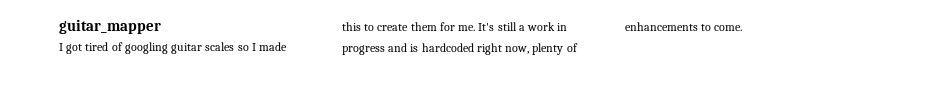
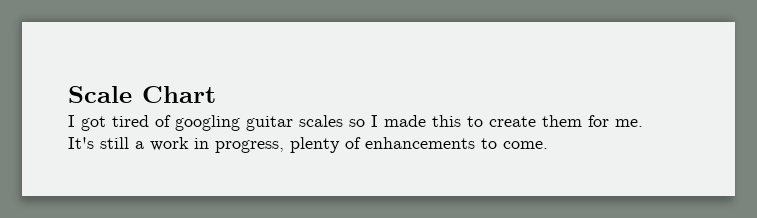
[59,19,161,34] guitar_mapper -> [68,86,216,103] Scale Chart
[342,43,530,55] progress and is hardcoded right now, -> [215,140,284,153] progress,

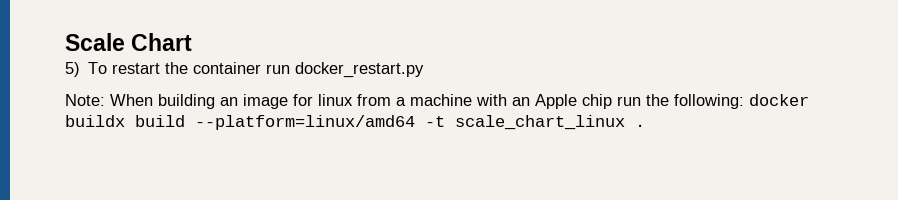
[68,115,643,131] [68,137,548,153] I got tired of googling guitar scales so I made this to create them for me. It's still a work in progress, plenty of enhancements to come. -> [65,62,425,78] [65,94,809,109] [65,115,645,130] 5) To restart the container run docker_restart.py // Note: When building an image for linux from a machine with an Apple chip run the following: docker buildx build --platform=linux/amd64 -t scale_chart_linux .

